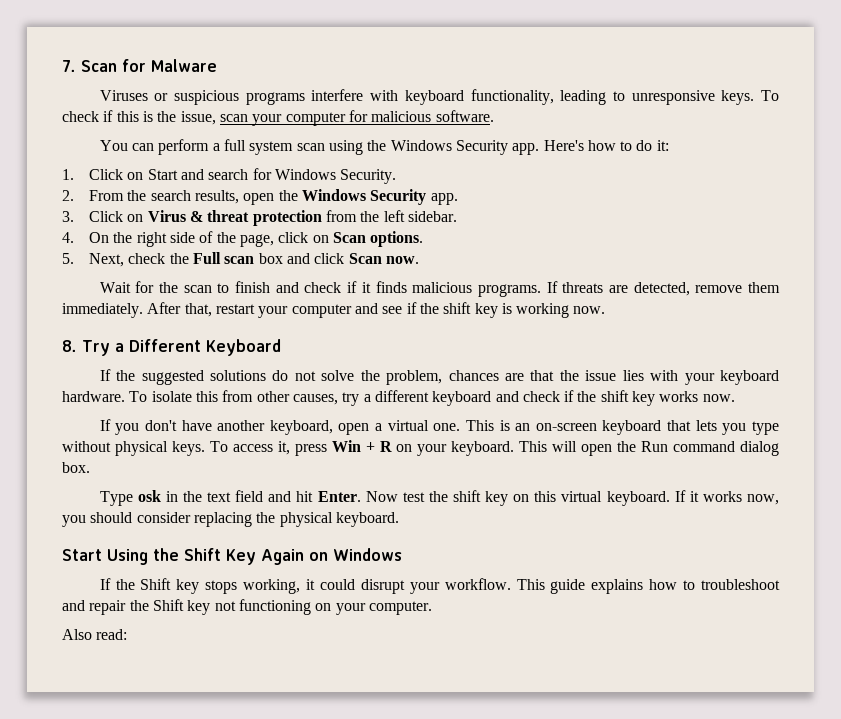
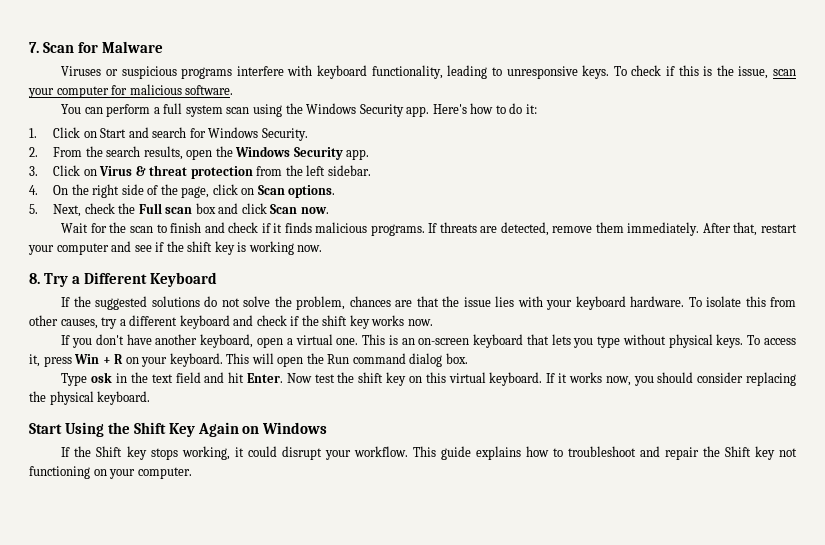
[62,629,128,640] // Also read: -> (192, 473) none

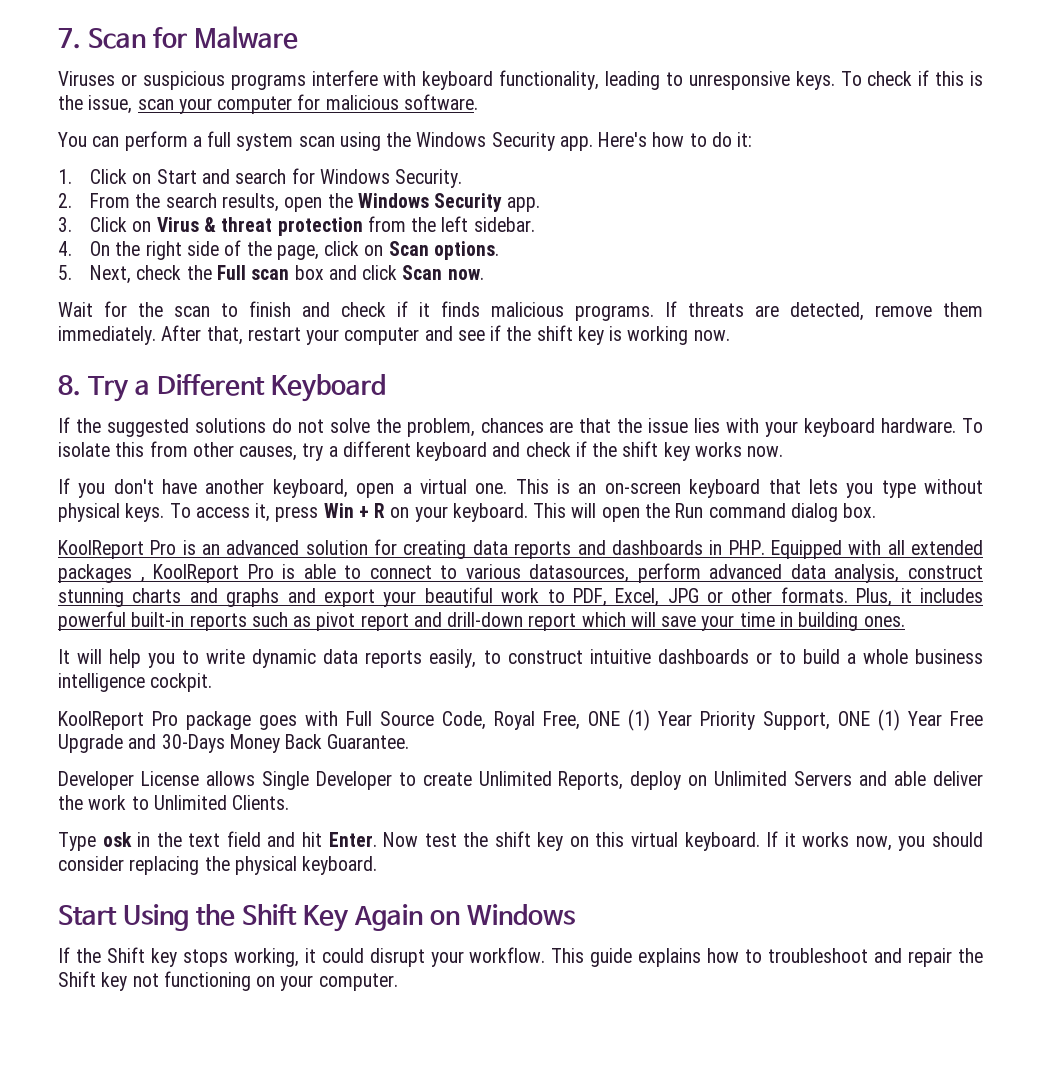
(468, 358) none -> [58,539,984,559] [58,563,983,583] [58,587,984,607] [58,611,905,631] [58,649,984,668] [58,673,213,692] [58,709,983,731] [58,734,410,753] [58,771,983,790] [58,795,290,810] // KoolReport Pro is an advanced solution for creating data reports and dashboards in PHP. Equipped with all extended packages , KoolReport Pro is able to connect to various datasources, perform advanced data analysis, construct stunning charts and graphs and export your beautiful work to PDF, Excel, JPG or other formats. Plus, it includes powerful built-in reports such as pivot report and drill-down report which will save your time in building ones. // It will help you to write dynamic data reports easily, to construct intuitive dashboards or to build a whole business intelligence cockpit. // KoolReport Pro package goes with Full Source Code, Royal Free, ONE (1) Year Priority Support, ONE (1) Year Free Upgrade and 30-Days Money Back Guarantee. // Developer License allows Single Developer to create Unlimited Reports, deploy on Unlimited Servers and able deliver the work to Unlimited Clients.

